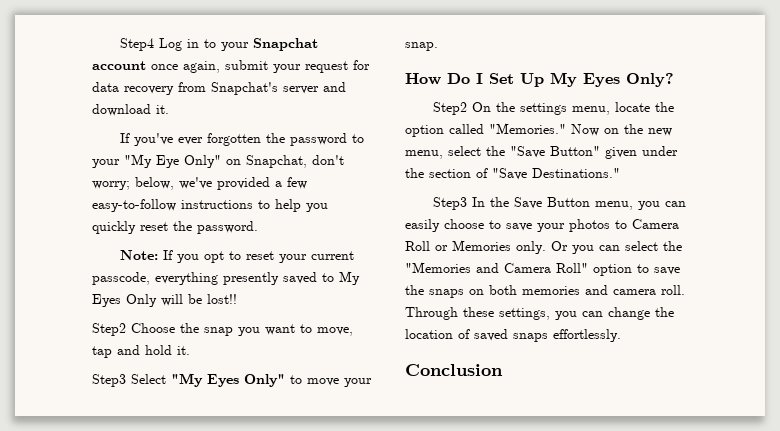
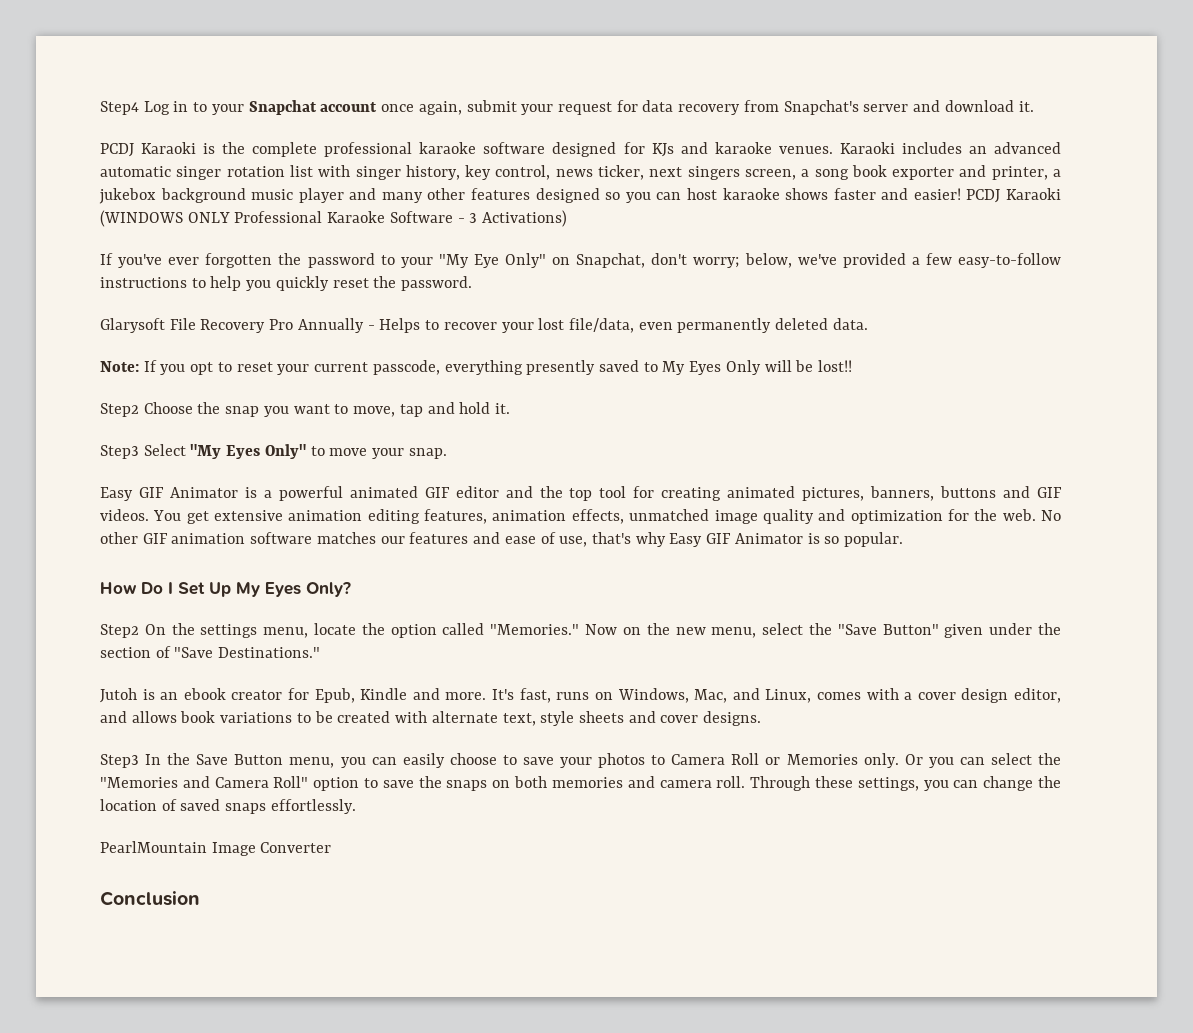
(169, 109) none -> [100,142,1062,157] [100,165,1061,180] [99,188,1061,204] [100,210,568,227] // PCDJ Karaoki is the complete professional karaoke software designed for KJs and karaoke venues. Karaoki includes an advanced automatic singer rotation list with singer history, key control, news ticker, next singers screen, a song book exporter and printer, a jukebox background music player and many other features designed so you can host karaoke shows faster and easier! PCDJ Karaoki (WINDOWS ONLY Professional Karaoke Software - 3 Activations)
(258, 227) none -> [100,318,868,333] // Glarysoft File Recovery Pro Annually - Helps to recover your lost file/data, even permanently deleted data.
(438, 46) none -> [100,486,1063,501] [100,509,1062,524] [100,532,904,547] // Easy GIF Animator is a powerful animated GIF editor and the top tool for creating animated pictures, banners, buttons and GIF videos. You get extensive animation editing features, animation effects, unmatched image quality and optimization for the web. No other GIF animation software matches our features and ease of use, that's why Easy GIF Animator is so popular.
(620, 173) none -> [100,688,1061,703] [100,711,762,726] // Jutoh is an ebook creator for Epub, Kindle and more. It's fast, runs on Windows, Mac, and Linux, comes with a cover design editor, and allows book variations to be created with alternate text, style sheets and cover designs.
(621, 335) none -> [100,841,332,856] // PearlMountain Image Converter

